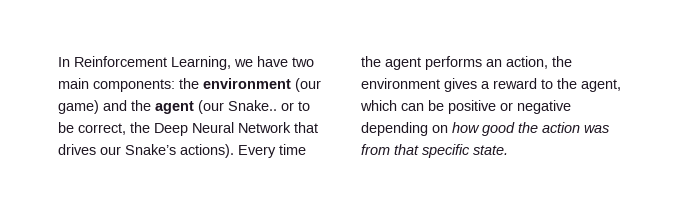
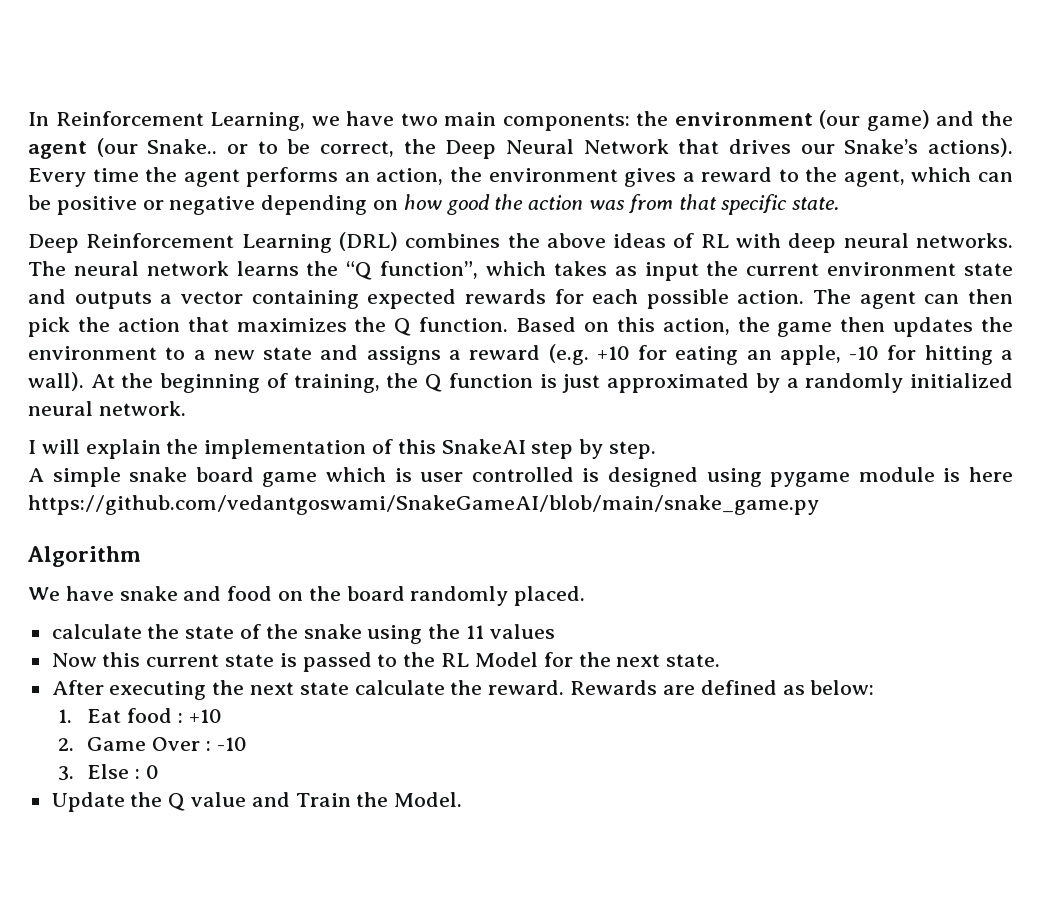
(508, 150) none -> [28,232,1013,253] [28,261,1014,281] [28,289,1013,309] [28,317,1013,337] [28,344,1014,365] [28,372,1014,393] [28,401,186,416] [28,439,657,459] [28,467,1014,487] [28,495,819,515] [27,546,141,567] [28,586,586,606] [51,624,555,644] [51,652,721,672] [51,680,875,700] [57,708,222,723] [57,737,247,751] [57,764,159,781] [51,792,463,812] // Deep Reinforcement Learning (DRL) combines the above ideas of RL with deep neural networks. The neural network learns the “Q function”, which takes as input the current environment state and outputs a vector containing expected rewards for each possible action. The agent can then pick the action that maximizes the Q function. Based on this action, the game then updates the environment to a new state and assigns a reward (e.g. +10 for eating an apple, -10 for hitting a wall). At the beginning of training, the Q function is just approximated by a randomly initialized neural network. // I will explain the implementation of this SnakeAI step by step. // A simple snake board game which is user controlled is designed using pygame module is here https://github.com/vedantgoswami/SnakeGameAI/blob/main/snake_game.py // Algorithm // We have snake and food on the board randomly placed. // calculate the state of the snake using the 11 values // Now this current state is passed to the RL Model for the next state. // After executing the next state calculate the reward. Rewards are defined as below: // 1. Eat food : +10 // 2. Game Over : -10 // 3. Else : 0 // Update the Q value and Train the Model.

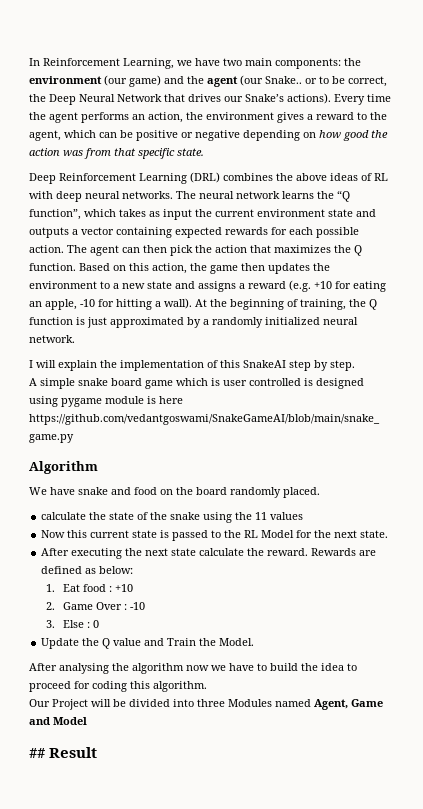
(463, 799) none -> [29,663,357,674] [29,681,207,692] [29,699,383,710] [29,717,87,725] [29,747,98,758] // After analysing the algorithm now we have to build the idea to proceed for coding this algorithm. // Our Project will be divided into three Modules named Agent, Game and Model // ## Result

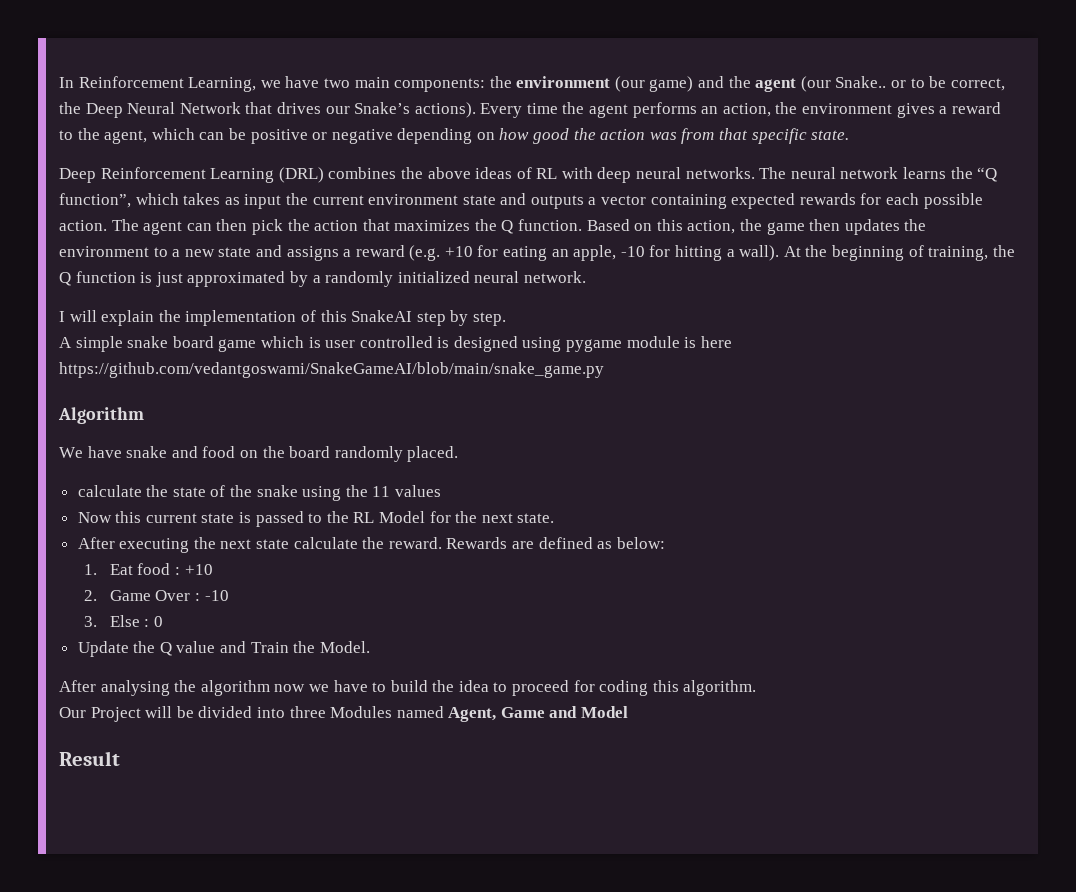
[29,748,45,758] ## -> (629, 712) none

